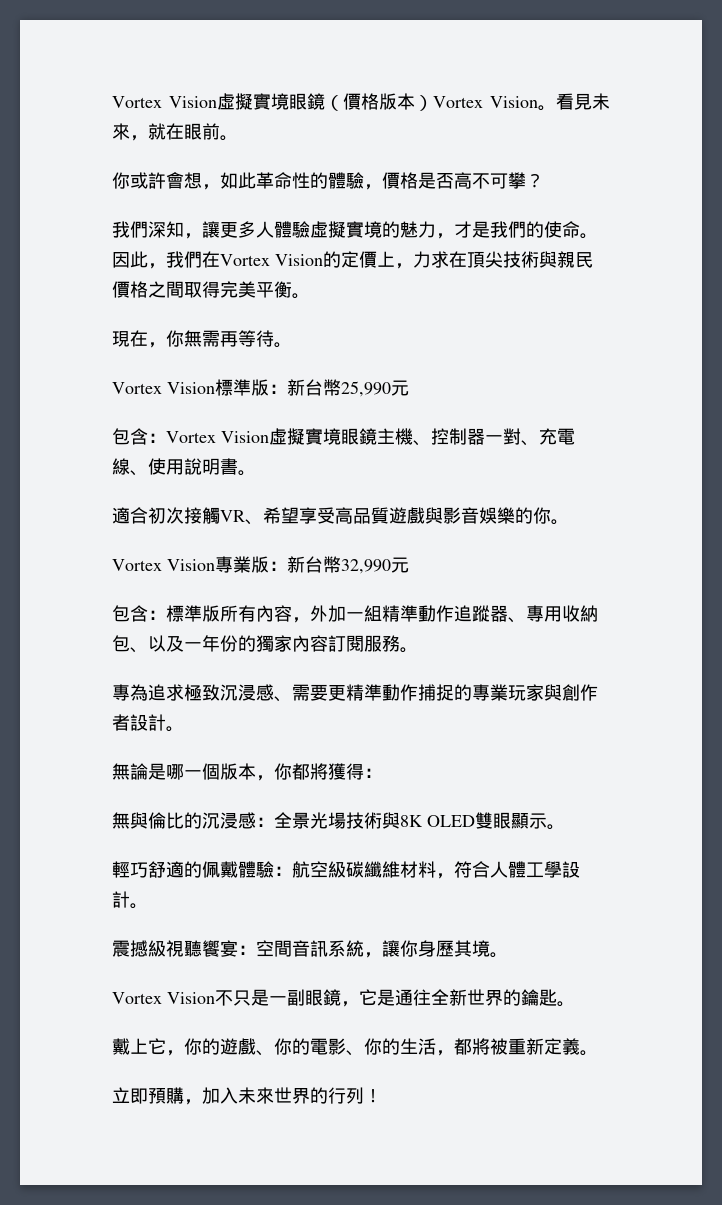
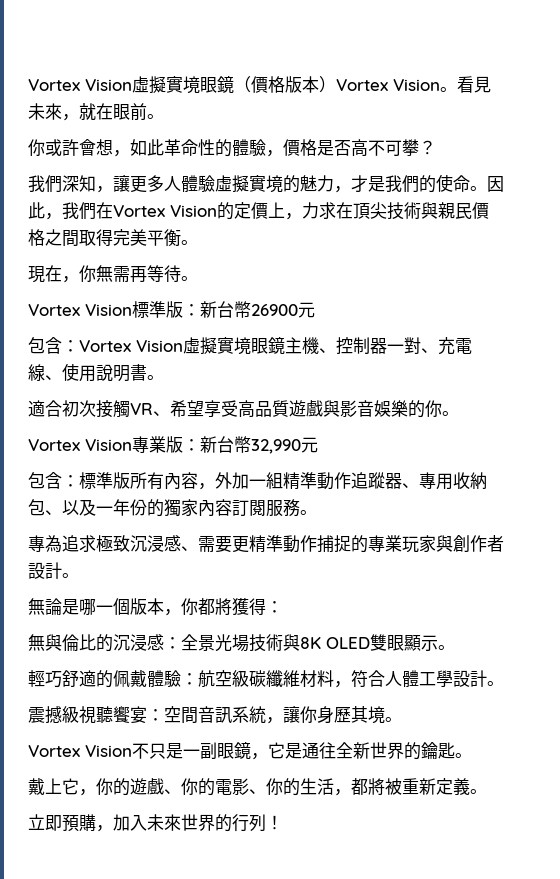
[341,381,391,397] 25,990 -> [251,304,298,316] 26900

